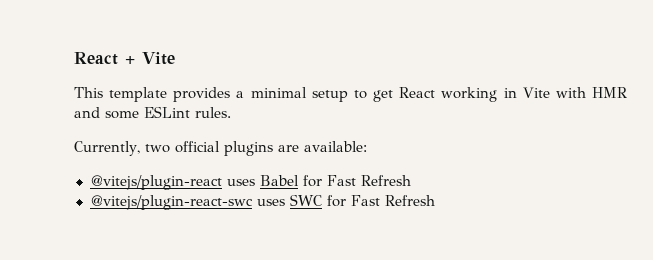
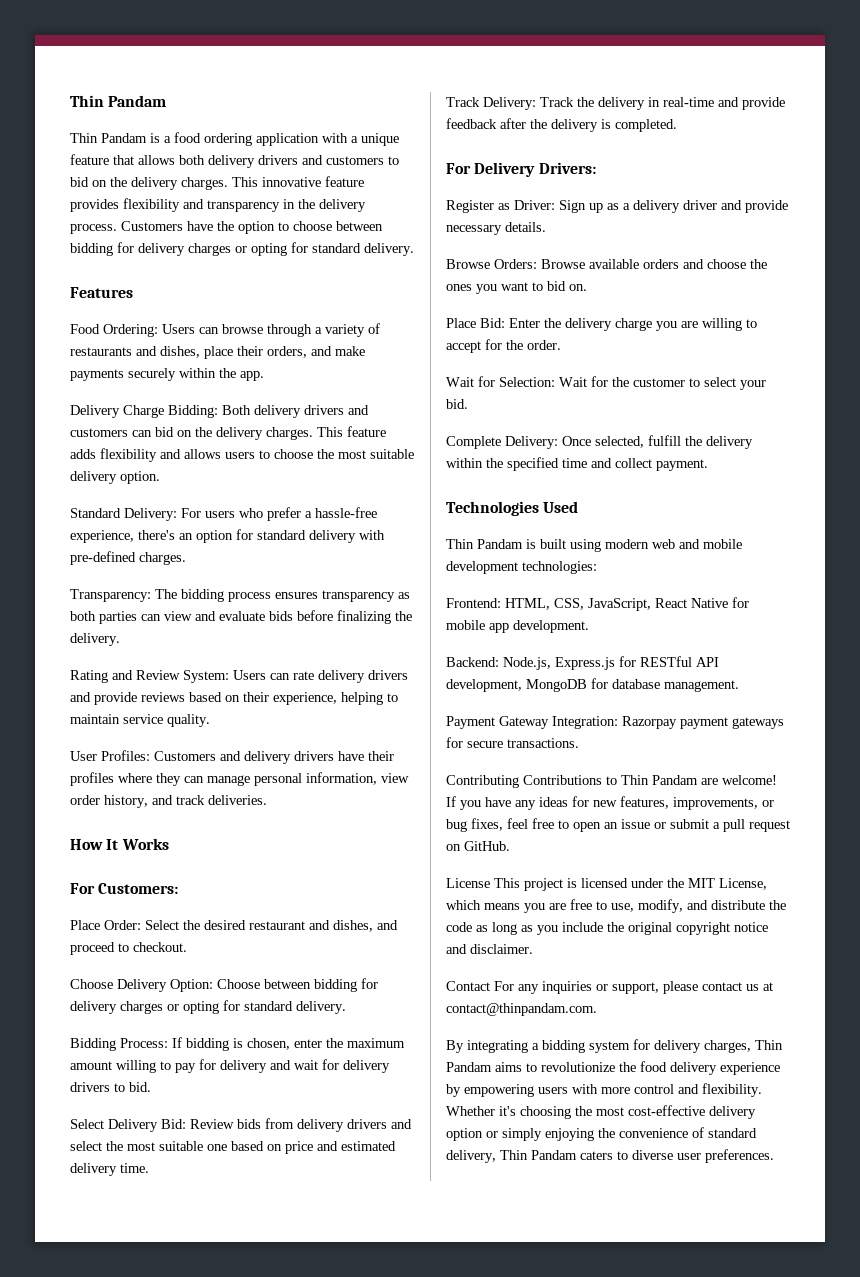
[74,52,175,65] [74,87,627,102] [74,106,231,119] [74,141,367,156] [90,175,411,190] [90,194,435,210] React + Vite // This template provides a minimal setup to get React working in Vite with HMR and some ESLint rules. // Currently, two official plugins are available: // @vitejs/plugin-react uses Babel for Fast Refresh // @vitejs/plugin-react-swc uses SWC for Fast Refresh -> [70,95,167,107] [70,132,399,146] [70,154,399,168] [70,176,364,190] [70,198,366,212] [70,221,383,234] [70,242,414,256] [70,287,133,298] [70,323,380,337] [70,346,365,359] [70,368,264,381] [70,405,369,418] [70,426,386,440] [70,448,414,462] [70,471,160,484] [70,507,377,521] [70,529,385,543] [70,551,186,565] [70,589,410,602] [70,610,412,624] [70,633,120,646] [70,670,408,683] [70,692,398,705] [70,714,210,727] [70,750,394,764] [70,772,409,786] [70,795,267,808] [70,838,169,850] [70,883,179,894] [70,920,398,932] [70,942,187,955] [70,978,378,992] [70,1000,346,1014] [70,1037,405,1051] [70,1059,390,1073] [70,1082,151,1092] [70,1118,412,1132] [70,1141,396,1154] [70,1163,149,1176] [446,97,785,110] [446,118,677,132] [446,162,596,177] [446,200,788,213] [446,222,546,235] [446,259,767,269] [446,281,587,294] [446,318,757,331] [446,339,561,353] [446,376,766,390] [446,399,468,409] [446,435,753,449] [446,457,708,471] [446,501,579,516] [446,539,742,552] [446,561,597,574] [446,597,749,611] [446,620,589,633] [446,656,719,670] [446,678,739,692] [446,716,784,729] [446,737,579,748] [446,775,777,788] [446,796,774,810] [446,818,790,832] [446,841,510,851] [446,878,767,891] [446,899,786,913] [446,922,768,935] [446,944,533,954] [446,981,773,994] [446,1003,597,1016] [446,1039,783,1053] [446,1061,780,1075] [446,1083,762,1097] [446,1105,756,1119] [446,1127,757,1141] [446,1149,774,1163] Thin Pandam // Thin Pandam is a food ordering application with a unique feature that allows both delivery drivers and customers to bid on the delivery charges. This innovative feature provides flexibility and transparency in the delivery process. Customers have the option to choose between bidding for delivery charges or opting for standard delivery. // Features // Food Ordering: Users can browse through a variety of restaurants and dishes, place their orders, and make payments securely within the app. // Delivery Charge Bidding: Both delivery drivers and customers can bid on the delivery charges. This feature adds flexibility and allows users to choose the most suitable delivery option. // Standard Delivery: For users who prefer a hassle-free experience, there's an option for standard delivery with pre-defined charges. // Transparency: The bidding process ensures transparency as both parties can view and evaluate bids before finalizing the delivery. // Rating and Review System: Users can rate delivery drivers and provide reviews based on their experience, helping to maintain service quality. // User Profiles: Customers and delivery drivers have their profiles where they can manage personal information, view order history, and track deliveries. // How It Works // For Customers: // Place Order: Select the desired restaurant and dishes, and proceed to checkout. // Choose Delivery Option: Choose between bidding for delivery charges or opting for standard delivery. // Bidding Process: If bidding is chosen, enter the maximum amount willing to pay for delivery and wait for delivery drivers to bid. // Select Delivery Bid: Review bids from delivery drivers and select the most suitable one based on price and estimated delivery time. // Track Delivery: Track the delivery in real-time and provide feedback after the delivery is completed. // For Delivery Drivers: // Register as Driver: Sign up as a delivery driver and provide necessary details. // Browse Orders: Browse available orders and choose the ones you want to bid on. // Place Bid: Enter the delivery charge you are willing to accept for the order. // Wait for Selection: Wait for the customer to select your bid. // Complete Delivery: Once selected, fulfill the delivery within the specified time and collect payment. // Technologies Used // Thin Pandam is built using modern web and mobile development technologies: // Frontend: HTML, CSS, JavaScript, React Native for mobile app development. // Backend: Node.js, Express.js for RESTful API development, MongoDB for database management. // Payment Gateway Integration: Razorpay payment gateways for secure transactions. // Contributing Contributions to Thin Pandam are welcome! If you have any ideas for new features, improvements, or bug fixes, feel free to open an issue or submit a pull request on GitHub. // License This project is licensed under the MIT License, which means you are free to use, modify, and distribute the code as long as you include the original copyright notice and disclaimer. // Contact For any inquiries or support, please contact us at contact@thinpandam.com. // By integrating a bidding system for delivery charges, Thin Pandam aims to revolutionize the food delivery experience by empowering users with more control and flexibility. Whether it's choosing the most cost-effective delivery option or simply enjoying the convenience of standard delivery, Thin Pandam caters to diverse user preferences.

